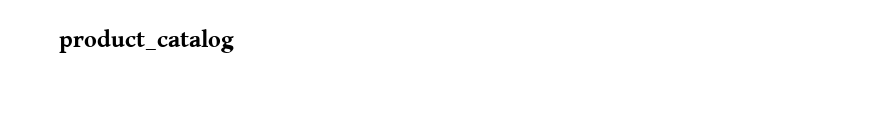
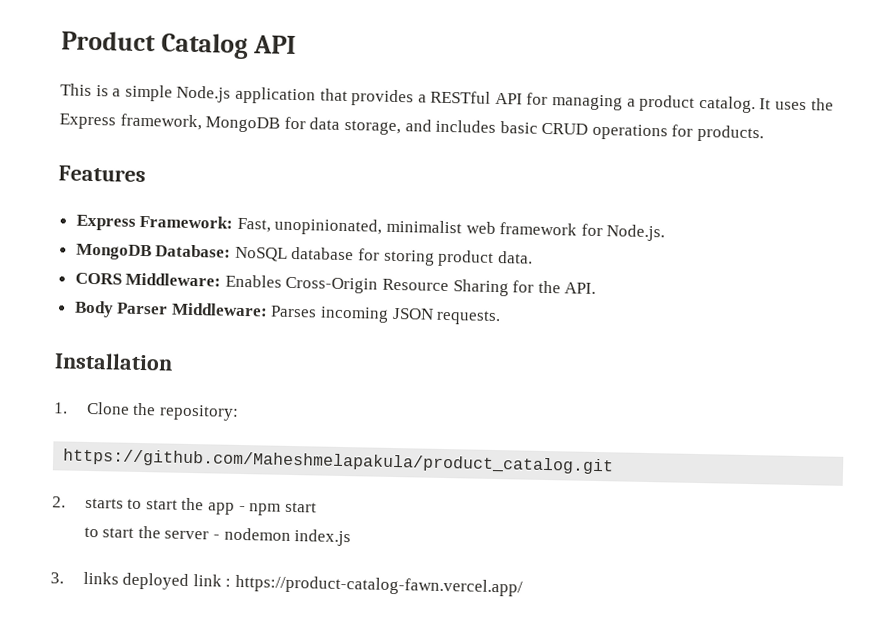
[59,29,234,53] product_catalog -> [61,30,296,60] [60,83,834,114] [59,113,765,143] [58,165,146,183] [75,214,666,242] [75,243,533,267] [74,272,597,297] [73,300,502,326] [54,352,173,371] [53,401,239,421] [63,448,615,475] [52,496,317,516] [83,525,352,547] [50,571,524,597] Product Catalog API // This is a simple Node.js application that provides a RESTful API for managing a product catalog. It uses the Express framework, MongoDB for data storage, and includes basic CRUD operations for products. // Features // Express Framework: Fast, unopinionated, minimalist web framework for Node.js. // MongoDB Database: NoSQL database for storing product data. // CORS Middleware: Enables Cross-Origin Resource Sharing for the API. // Body Parser Middleware: Parses incoming JSON requests. // Installation // 1. Clone the repository: // https://github.com/Maheshmelapakula/product_catalog.git // 2. starts to start the app - npm start // to start the server - nodemon index.js // 3. links deployed link : https://product-catalog-fawn.vercel.app/

